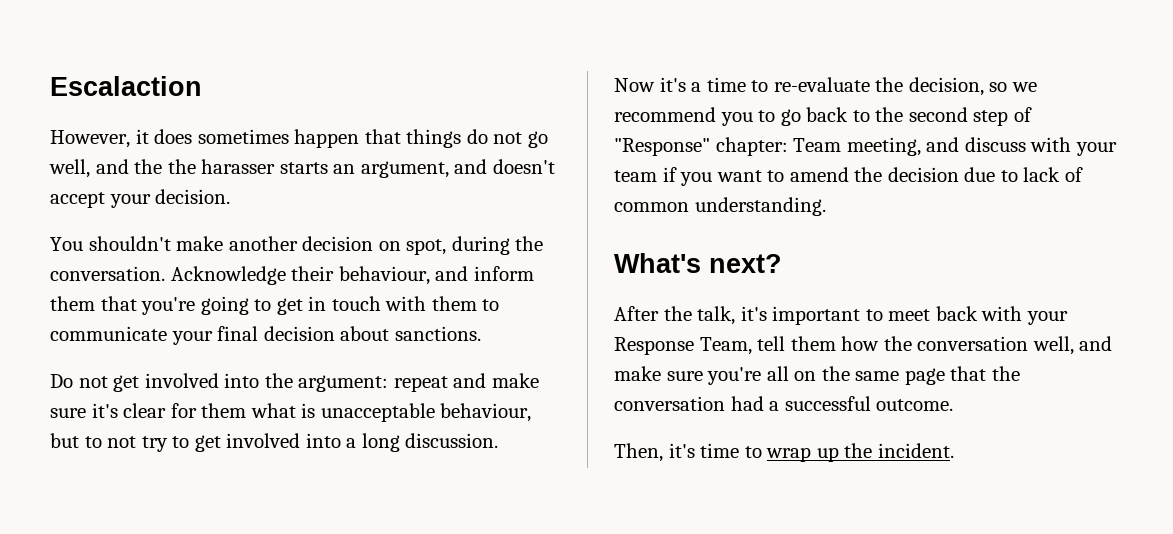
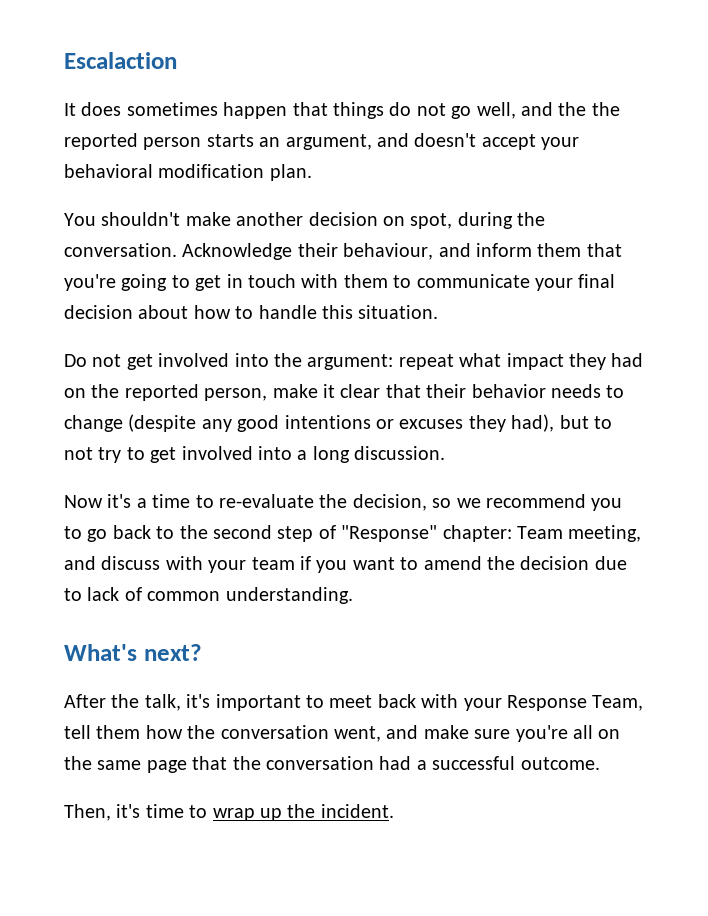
[50,129,149,148] However, it -> [64,103,76,116] It
[201,159,276,174] harasser -> [64,133,202,150] reported person
[155,189,231,204] decision. -> [64,164,312,181] behavioral modification plan.
[394,326,481,341] sanctions. -> [193,305,439,319] how to handle this situation.
[453,373,539,388] [50,403,532,422] and make sure it's clear for them what is unacceptable behaviour, -> [459,353,644,370] [64,384,625,401] [64,414,555,432] what impact they had on the reported person, make it clear that their behavior needs to change (despite any good intentions or excuses they had),
[1032,336,1074,355] well, -> [334,726,381,742] went,

